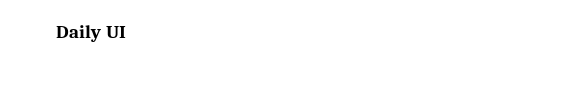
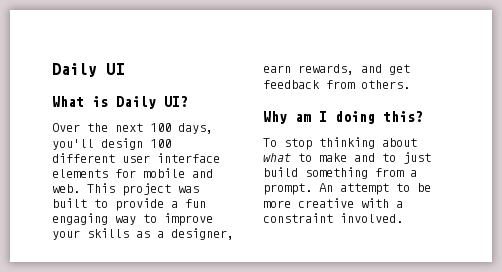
(126, 32) none -> [52,96,188,109] [52,123,213,134] [52,138,171,150] [52,153,220,163] [52,168,213,178] [52,183,199,196] [52,198,206,211] [52,213,213,226] [52,228,234,240] [263,64,410,75] [263,80,410,89] [263,111,423,124] [263,137,417,150] [263,152,431,164] [263,167,417,179] [263,183,431,195] [263,198,403,208] [263,213,403,223] // What is Daily UI? // Over the next 100 days, you'll design 100 different user interface elements for mobile and web. This project was built to provide a fun engaging way to improve your skills as a designer, earn rewards, and get feedback from others. // Why am I doing this? // To stop thinking about what to make and to just build something from a prompt. An attempt to be more creative with a constraint involved.

